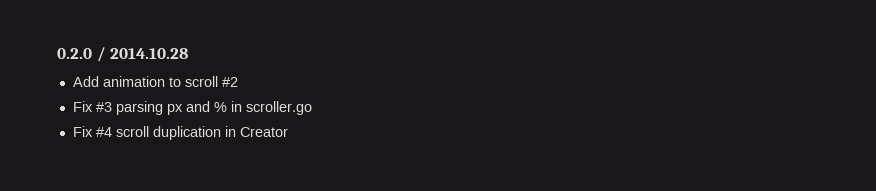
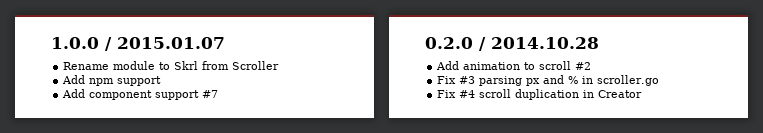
(57, 53) none -> [51,37,225,51] [63,61,280,70] [62,75,162,86] [62,89,219,100] 1.0.0 / 2015.01.07 // Rename module to Skrl from Scroller // Add npm support // Add component support #7 //

